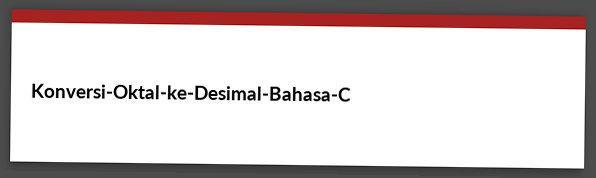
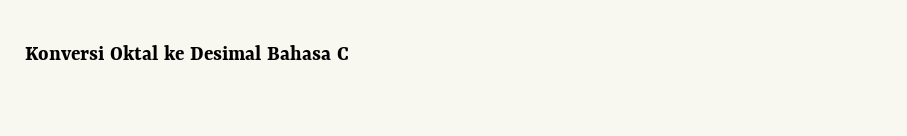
[30,83,352,102] Konversi-Oktal-ke-Desimal-Bahasa-C -> [25,45,349,60] Konversi Oktal ke Desimal Bahasa C

